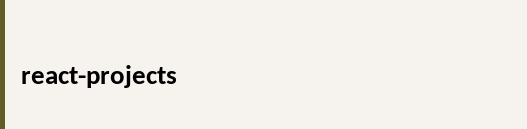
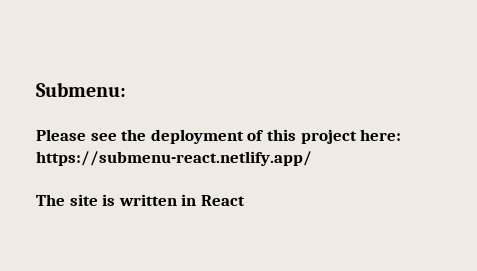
[21,65,177,88] react-projects -> [36,82,126,97] [36,129,402,144] [36,151,312,166] [36,194,245,206] Submenu: // Please see the deployment of this project here: https://submenu-react.netlify.app/ // The site is written in React

